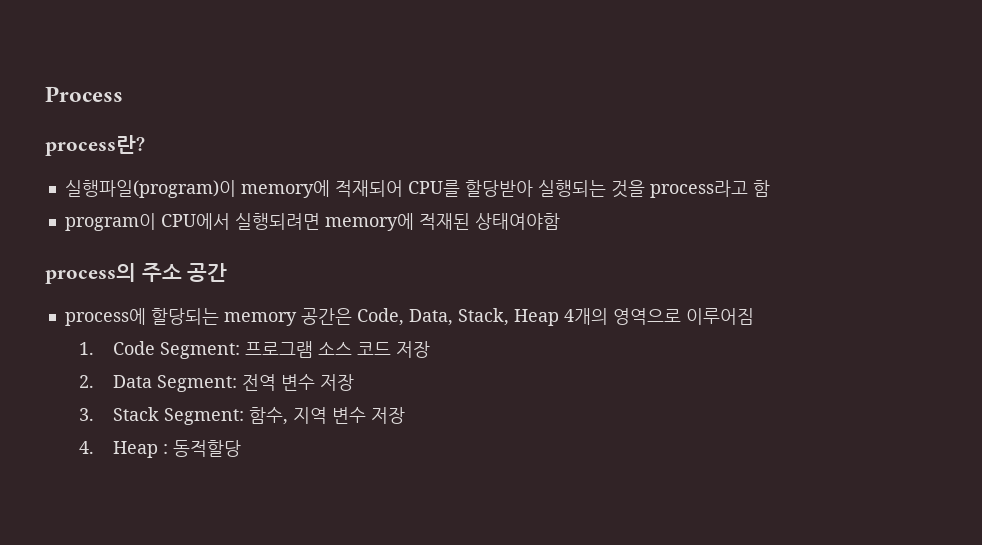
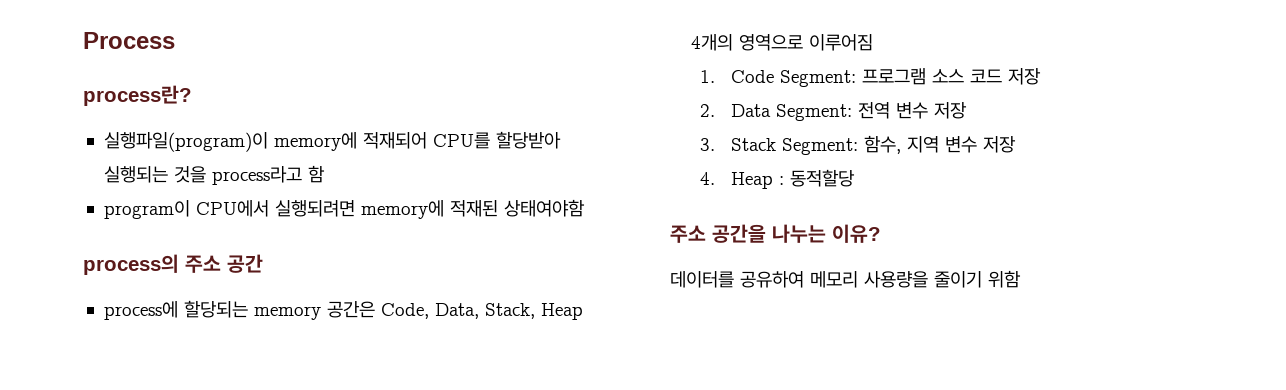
(242, 448) none -> [670,224,881,243] [670,270,1021,288] // 주소 공간을 나누는 이유? // 데이터를 공유하여 메모리 사용량을 줄이기 위함

